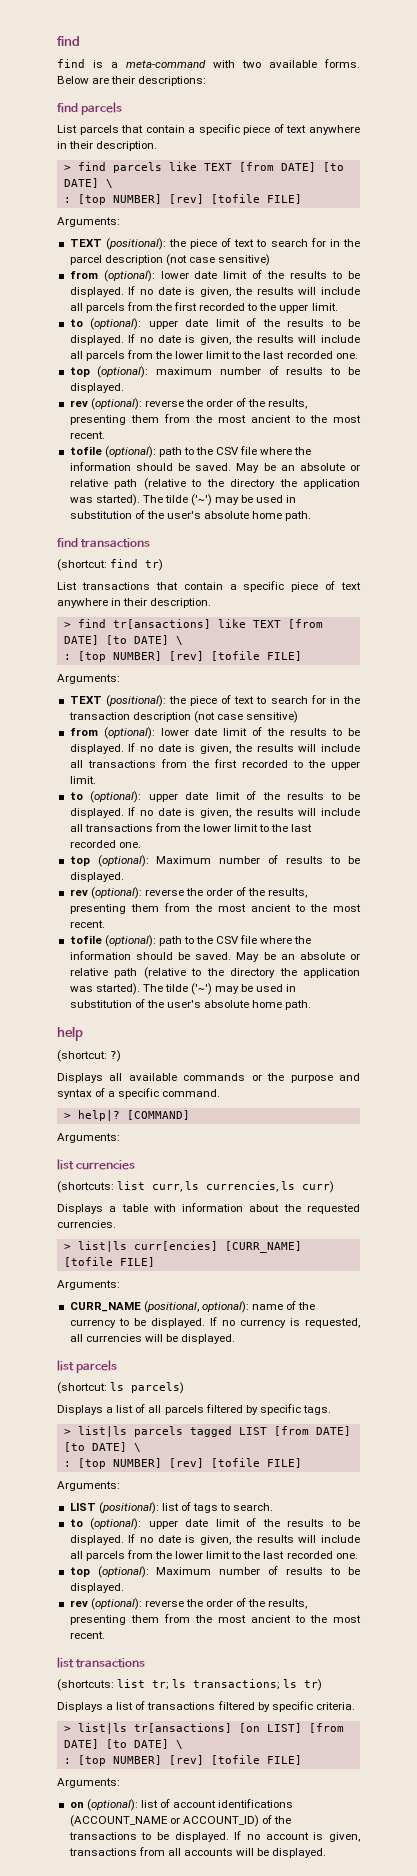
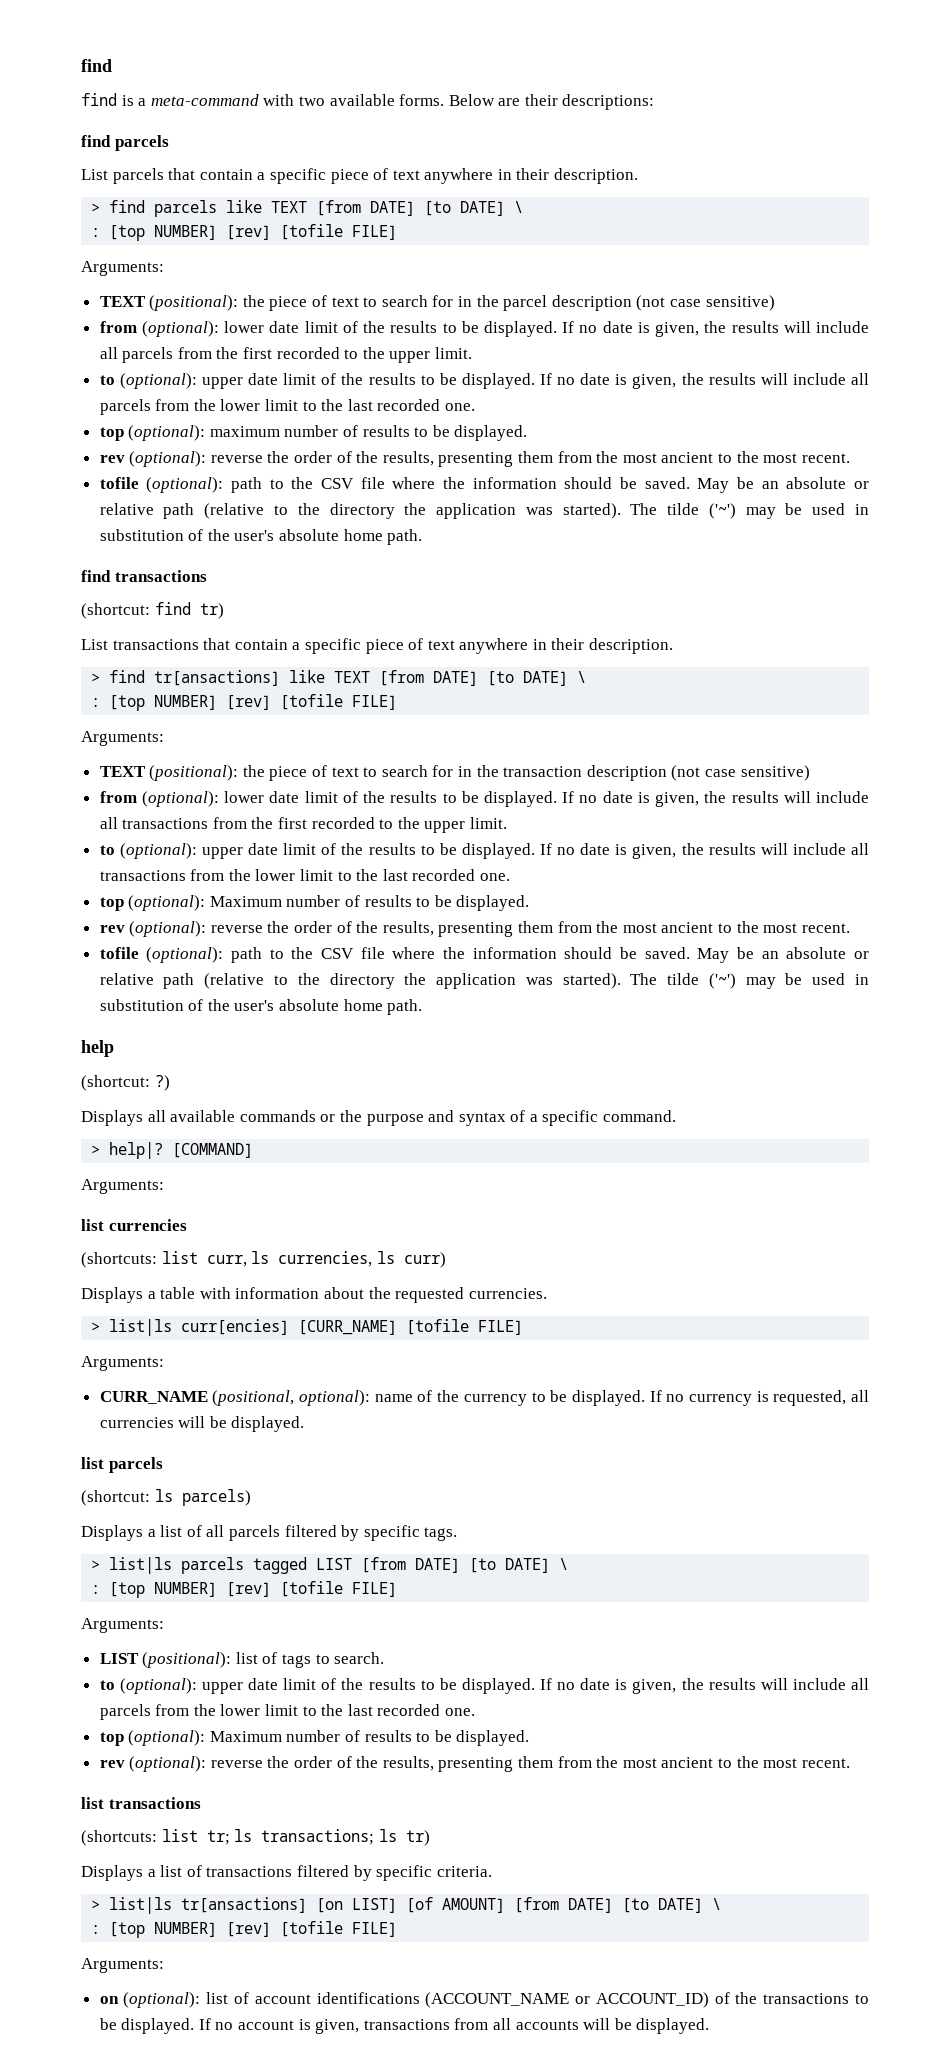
(302, 1728) none -> [406,1897,506,1913] [of AMOUNT]

